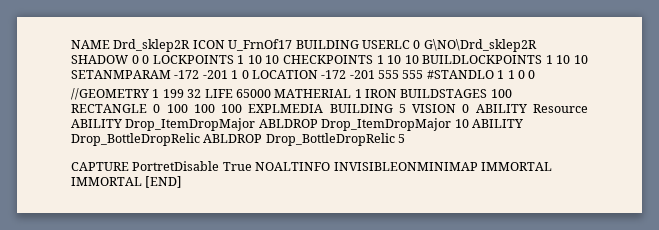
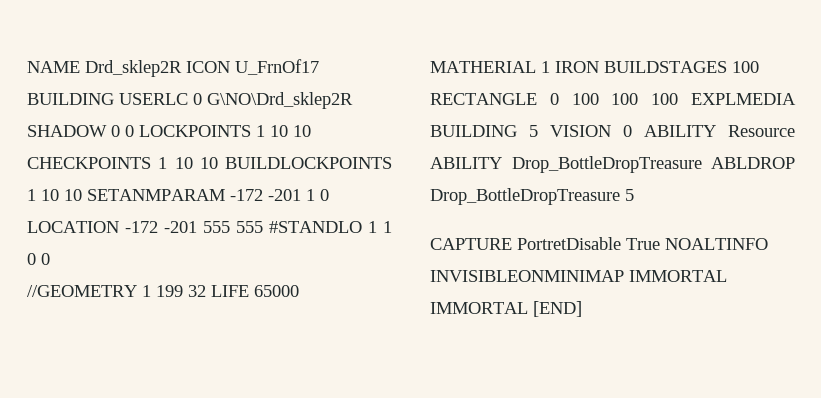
[125,118,523,131] [71,133,395,146] Drop_ItemDropMajor ABLDROP Drop_ItemDropMajor 10 ABILITY Drop_BottleDropRelic ABLDROP Drop_BottleDropRelic -> [511,156,795,173] [430,188,620,205] Drop_BottleDropTreasure ABLDROP Drop_BottleDropTreasure

